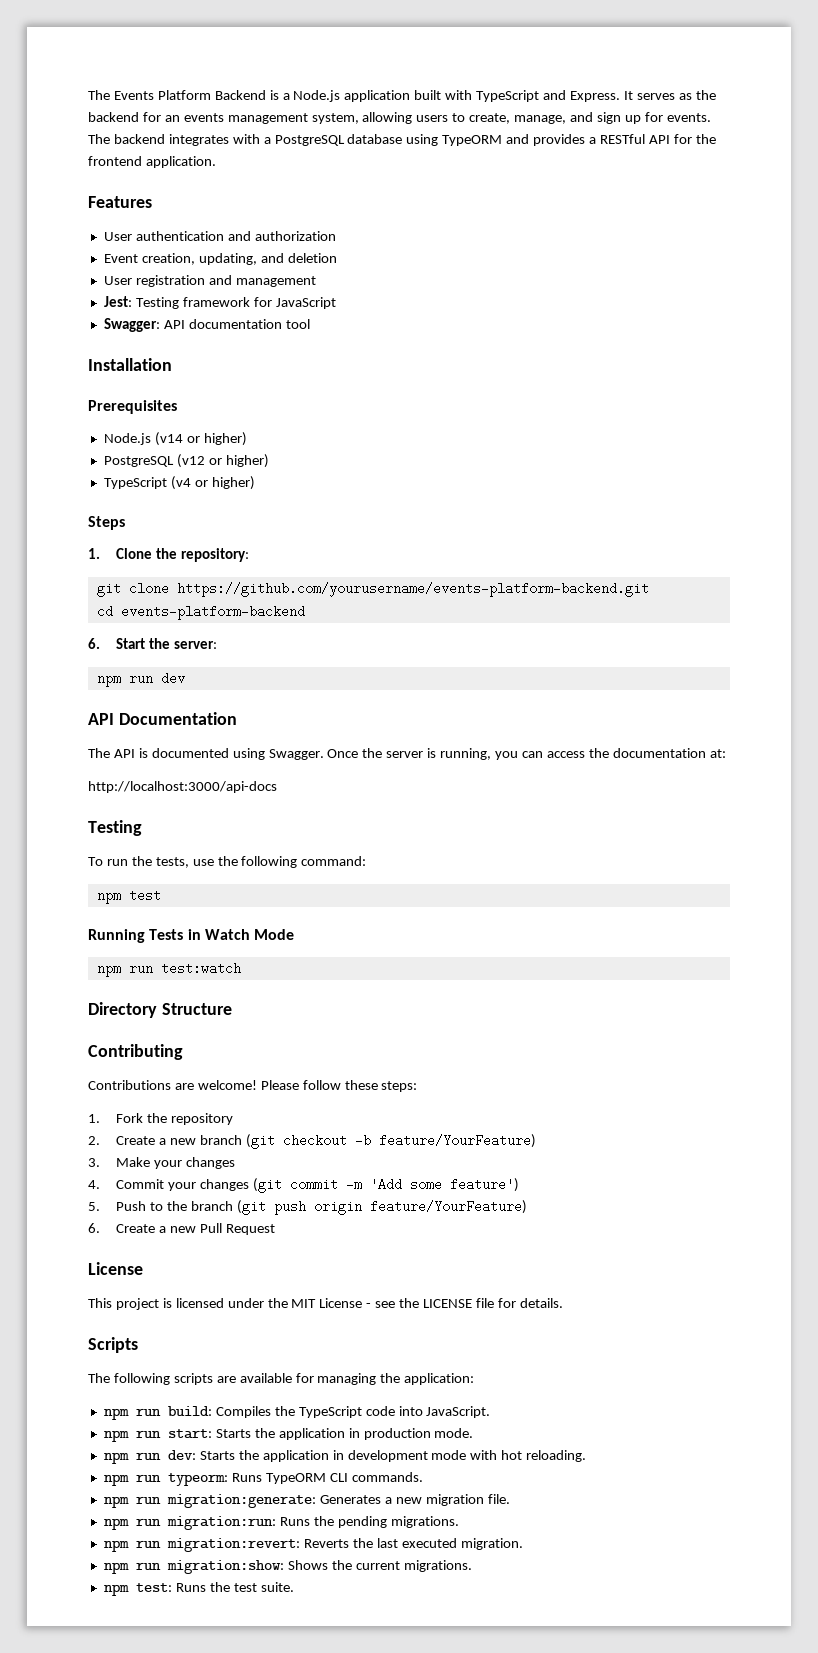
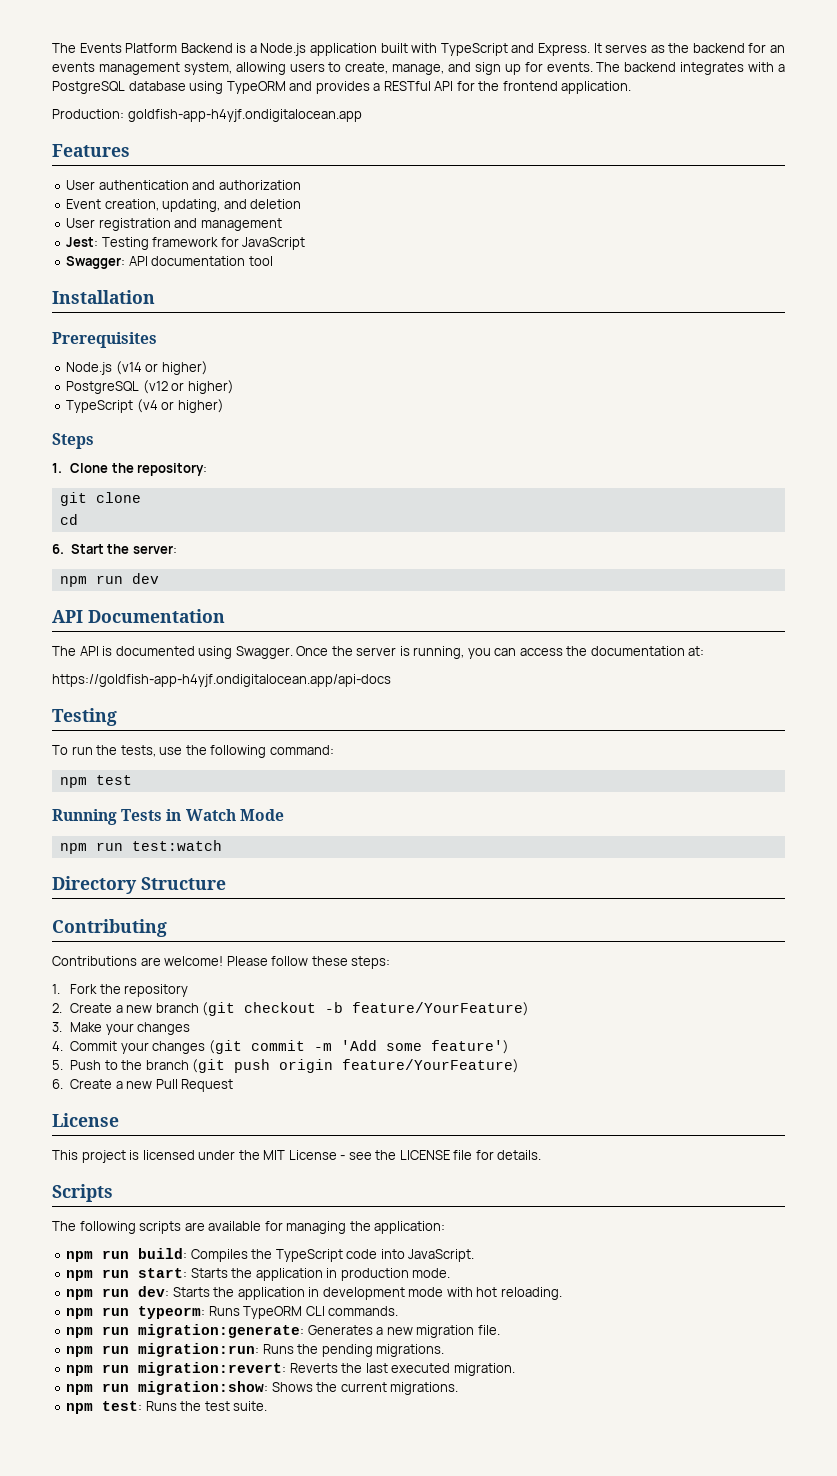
(216, 162) none -> [52,109,362,122] // Production: goldfish-app-h4yjf.ondigitalocean.app
[176,582,649,597] https://github.com/yourusername/events-platform-backend.git -> (141, 497) none
[120,605,305,620] events-platform-backend -> (78, 519) none
[88,781,277,793] http://localhost:3000/api-docs -> [52,674,391,687] https://goldfish-app-h4yjf.ondigitalocean.app/api-docs

